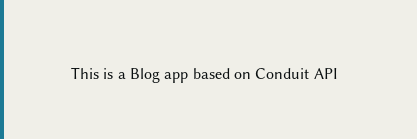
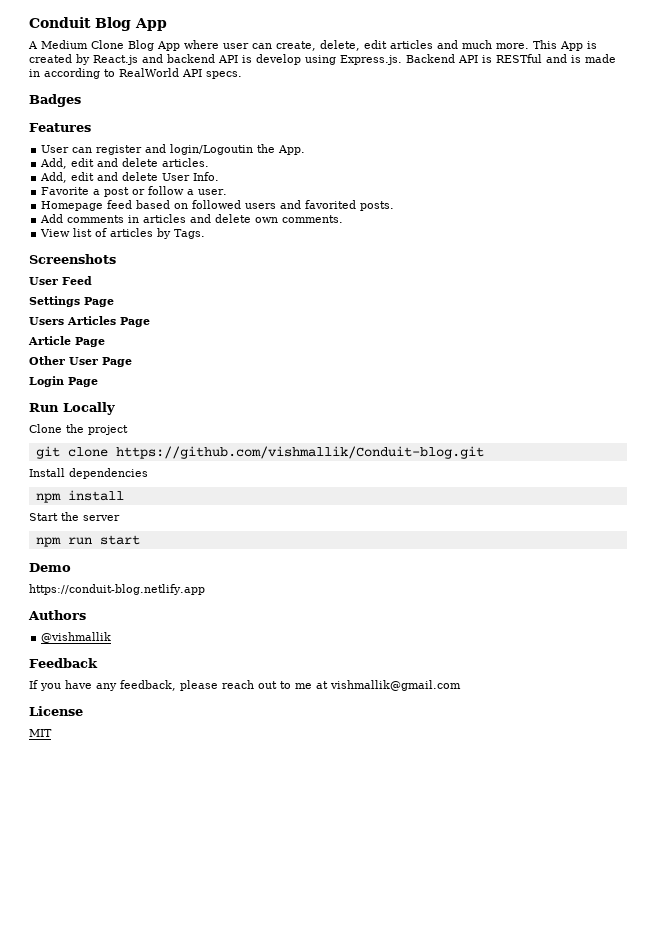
[71,67,338,83] This is a Blog app based on Conduit API -> [29,17,167,31] [28,40,597,51] [29,54,616,65] [29,68,242,79] [29,94,81,107] [29,123,91,132] [41,144,306,155] [40,158,210,169] [40,172,220,183] [41,186,228,197] [41,200,395,211] [40,214,344,223] [40,228,206,239] [29,254,116,264] [29,276,92,285] [29,296,114,307] [29,316,150,327] [28,336,105,347] [29,356,132,367] [29,376,98,387] [29,402,115,415] [29,424,128,435] [35,446,484,459] [29,468,148,479] [35,490,124,503] [29,512,120,521] [35,535,140,547] [29,563,71,572] [29,584,205,595] [28,610,86,620] [41,632,112,643] [29,658,98,668] [29,680,461,691] [29,706,83,716] [29,729,52,737] Conduit Blog App // A Medium Clone Blog App where user can create, delete, edit articles and much more. This App is created by React.js and backend API is develop using Express.js. Backend API is RESTful and is made in according to RealWorld API specs. // Badges // Features // User can register and login/Logoutin the App. // Add, edit and delete articles. // Add, edit and delete User Info. // Favorite a post or follow a user. // Homepage feed based on followed users and favorited posts. // Add comments in articles and delete own comments. // View list of articles by Tags. // Screenshots // User Feed // Settings Page // Users Articles Page // Article Page // Other User Page // Login Page // Run Locally // Clone the project // git clone https://github.com/vishmallik/Conduit-blog.git // Install dependencies // npm install // Start the server // npm run start // Demo // https://conduit-blog.netlify.app // Authors // @vishmallik // Feedback // If you have any feedback, please reach out to me at vishmallik@gmail.com // License // MIT

